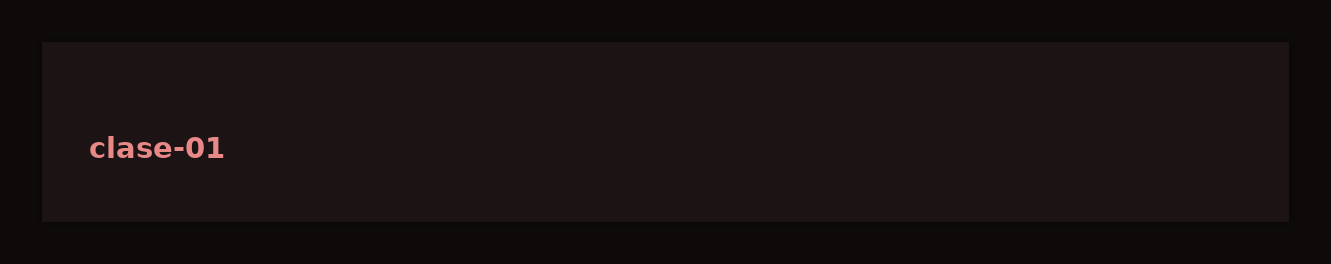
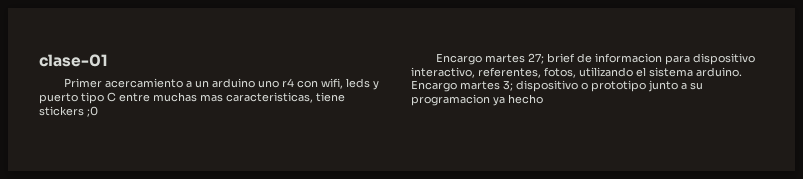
(225, 147) none -> [64,78,380,90] [39,92,345,104] [39,106,98,117] [436,53,756,65] [411,67,742,78] [411,80,703,92] [411,94,543,106] // Primer acercamiento a un arduino uno r4 con wifi, leds y puerto tipo C entre muchas mas caracteristicas, tiene stickers ;0 // Encargo martes 27; brief de informacion para dispositivo interactivo, referentes, fotos, utilizando el sistema arduino. Encargo martes 3; dispositivo o prototipo junto a su programacion ya hecho

